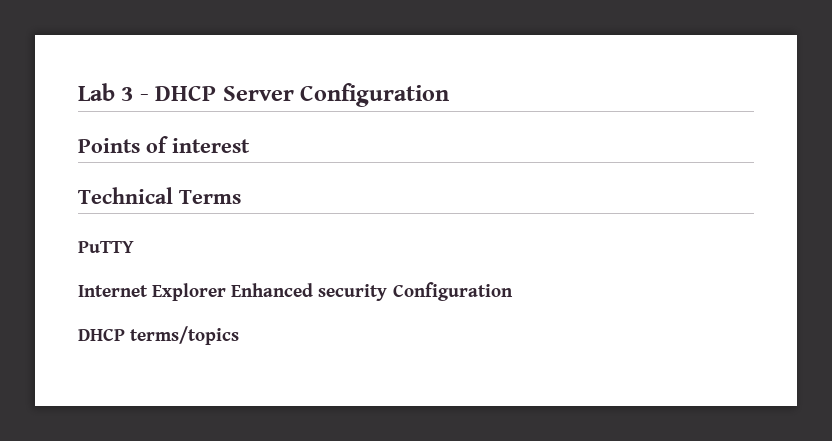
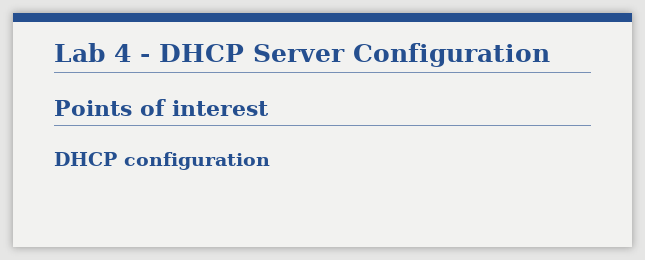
[121,87,134,101] 3 -> [114,44,131,62] 4
[78,187,241,204] [78,241,134,253] [78,282,513,301] [78,326,240,345] // Technical Terms // PuTTY // Internet Explorer Enhanced security Configuration // DHCP terms/topics -> [54,152,270,170] // DHCP configuration

